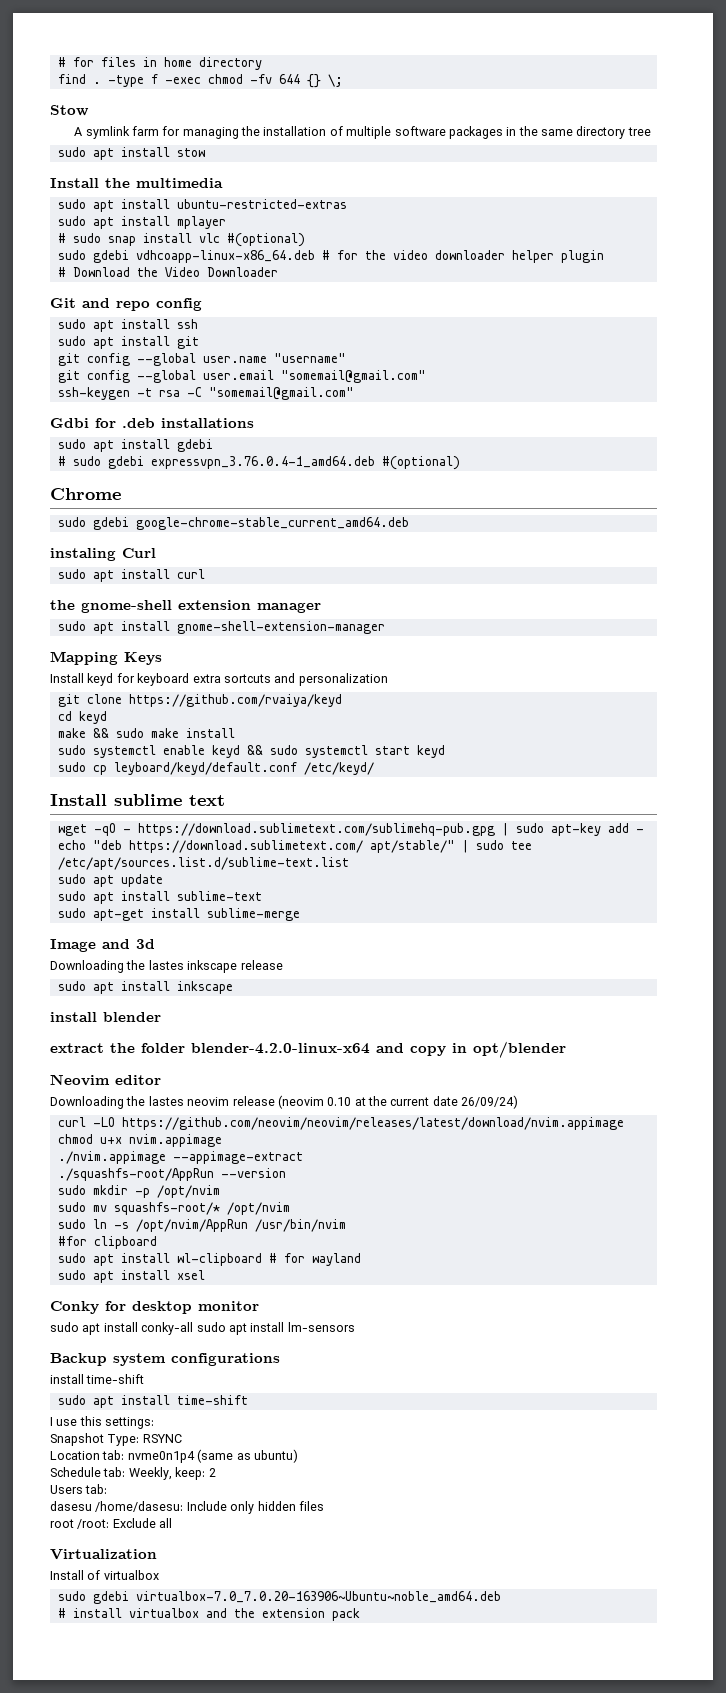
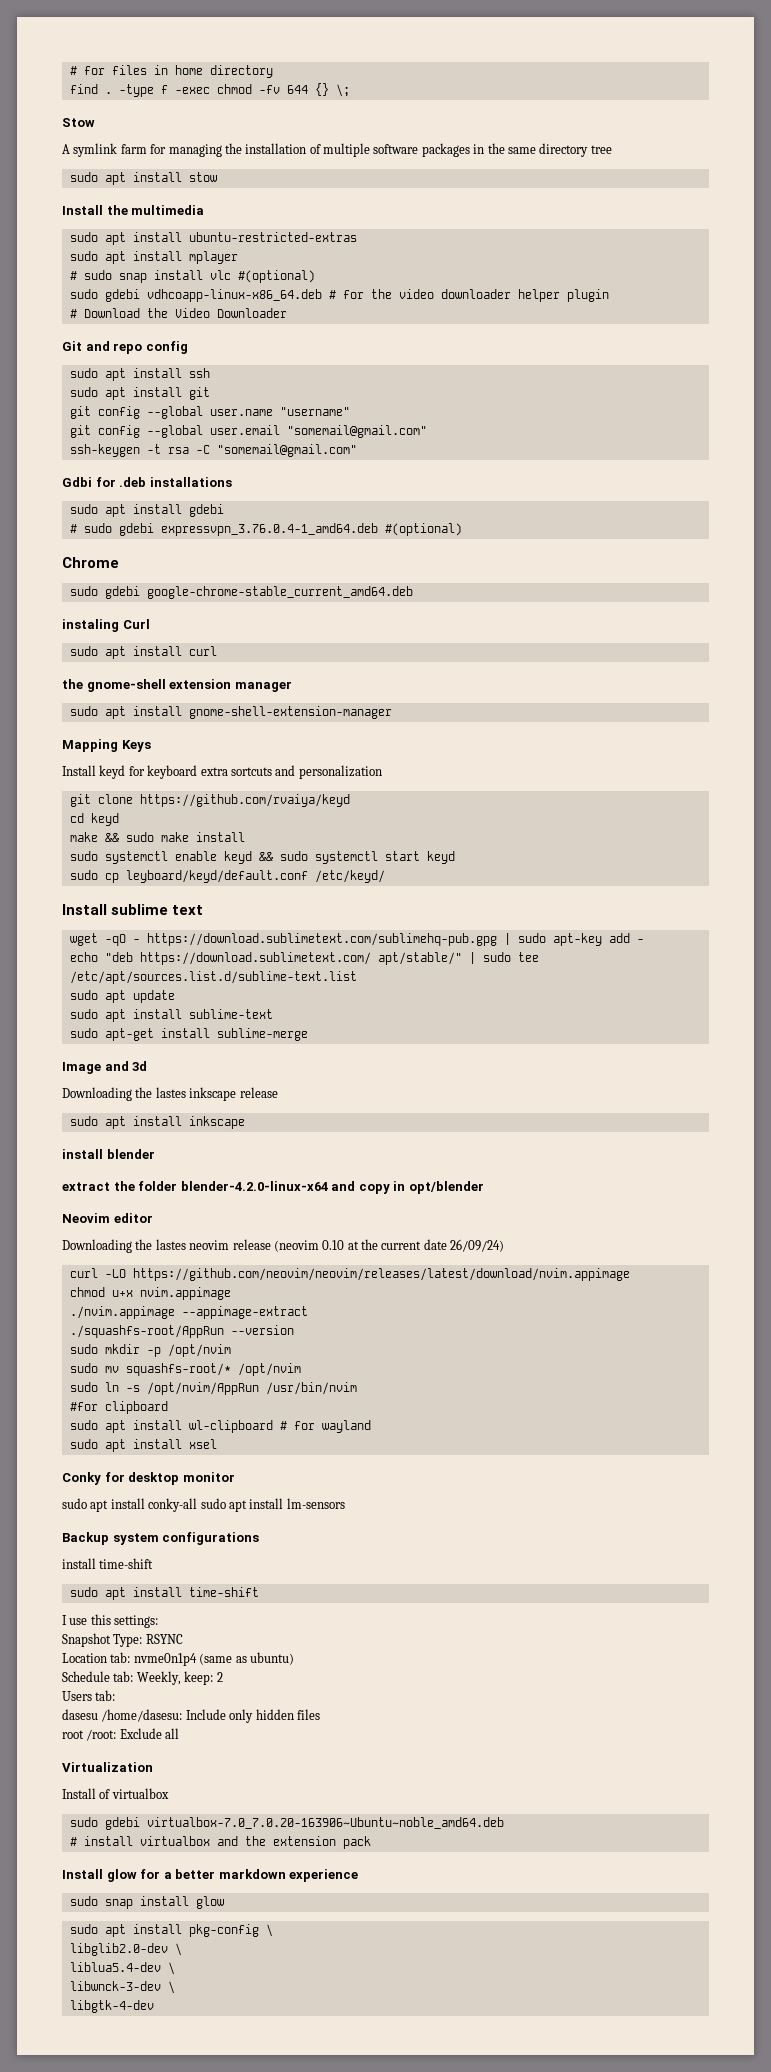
(360, 1614) none -> [62,1869,359,1882] [69,1896,224,1909] [69,1924,273,1937] [69,1943,182,1956] [69,1962,175,1975] [69,1981,175,1994] [69,2000,154,2013] // Install glow for a better markdown experience // sudo snap install glow // sudo apt install pkg-config \ // libglib2.0-dev \ // liblua5.4-dev \ // libwnck-3-dev \ // libgtk-4-dev

